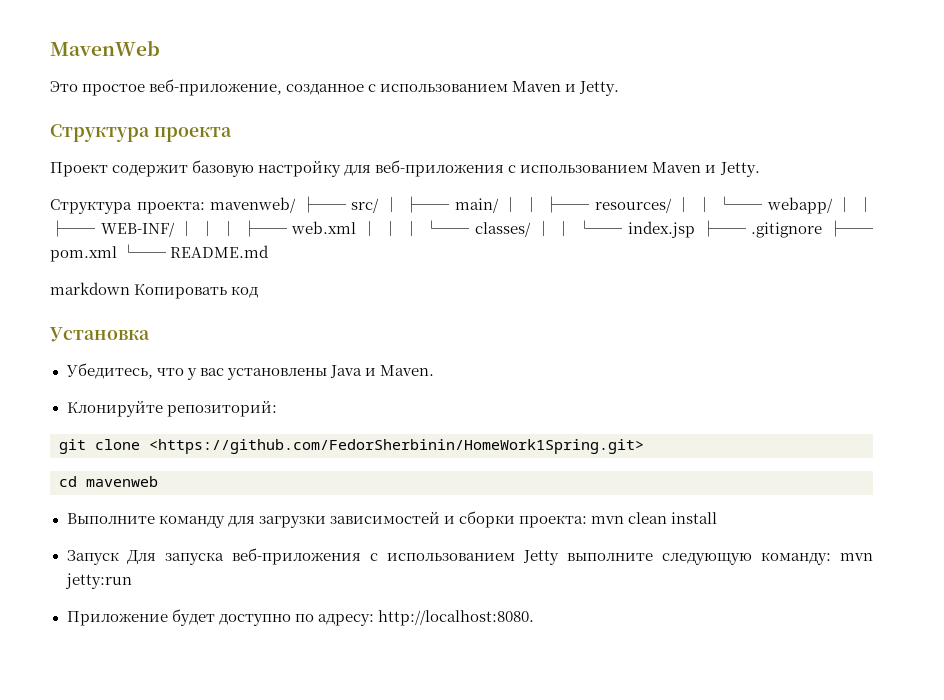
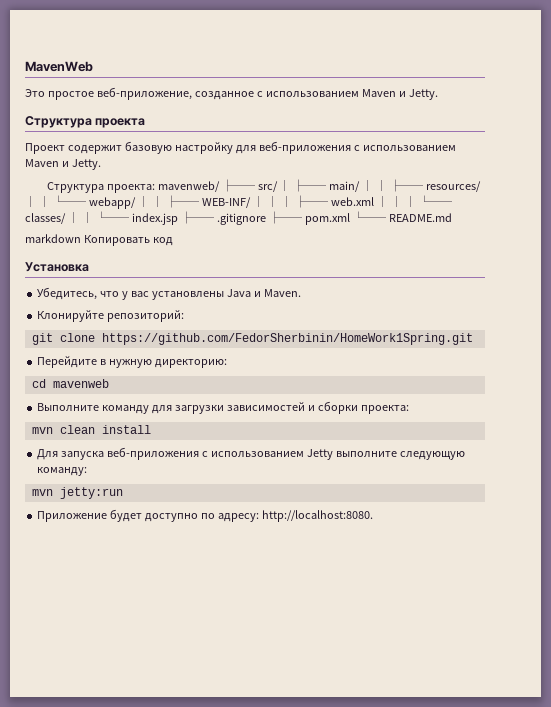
[149,439,644,454] <https://github.com/FedorSherbinin/HomeWork1Spring.git> -> [101,333,473,345] [37,356,228,368] https://github.com/FedorSherbinin/HomeWork1Spring.git // Перейдите в нужную директорию:
(587, 521) none -> (409, 409) //
[66,550,119,565] Запуск -> (151, 429) none
(832, 558) none -> (88, 471) //

